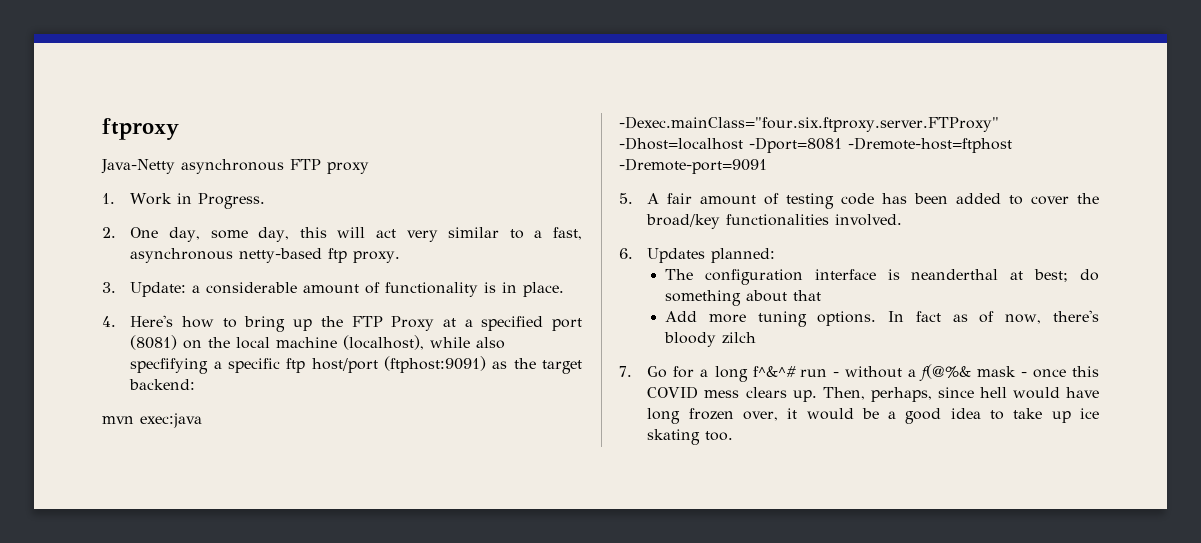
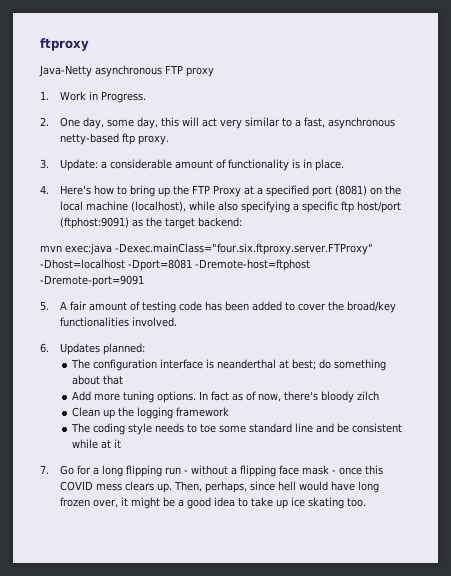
[130,358,209,374] specfifying -> [240,201,290,213] specifying
(756, 338) none -> [72,407,230,419] [71,423,403,435] [72,439,122,449] // Clean up the logging framework // The coding style needs to toe some standard line and be consistent while at it
[752,366,796,377] f^&^# -> [125,465,162,477] flipping
[918,364,971,381] f(@%& -> [239,465,299,477] flipping face
[806,408,854,420] would -> [130,497,160,509] might

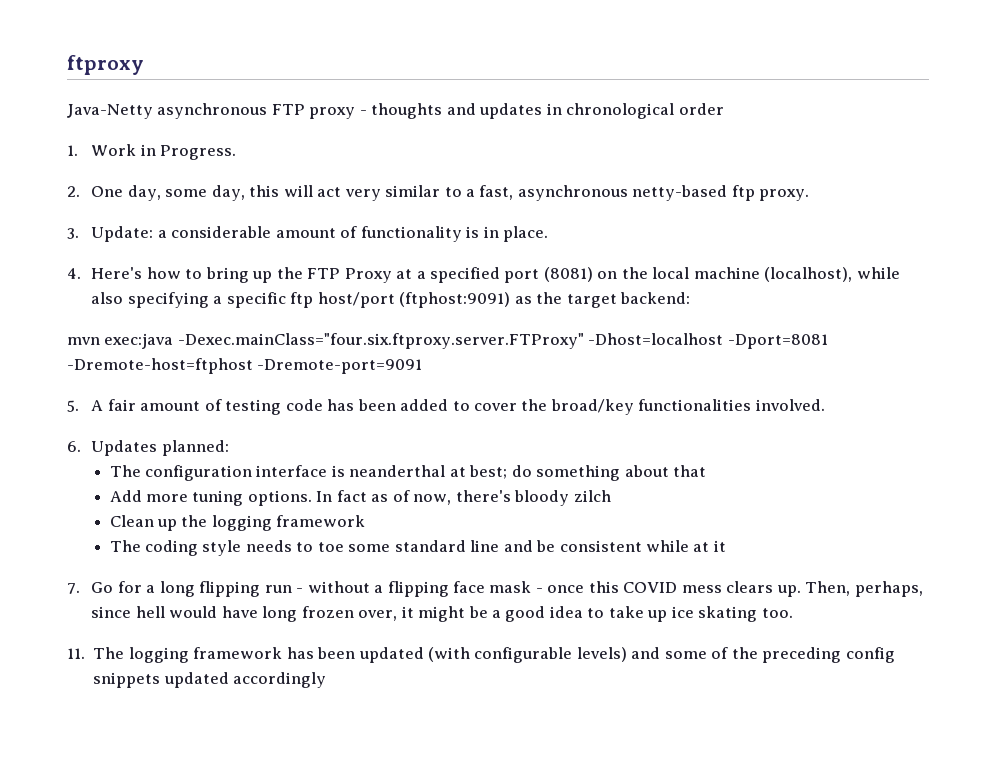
(214, 72) none -> [359,103,724,119] - thoughts and updates in chronological order
(366, 502) none -> [67,647,895,663] [93,672,327,688] // 11. The logging framework has been updated (with configurable levels) and some of the preceding config snippets updated accordingly

